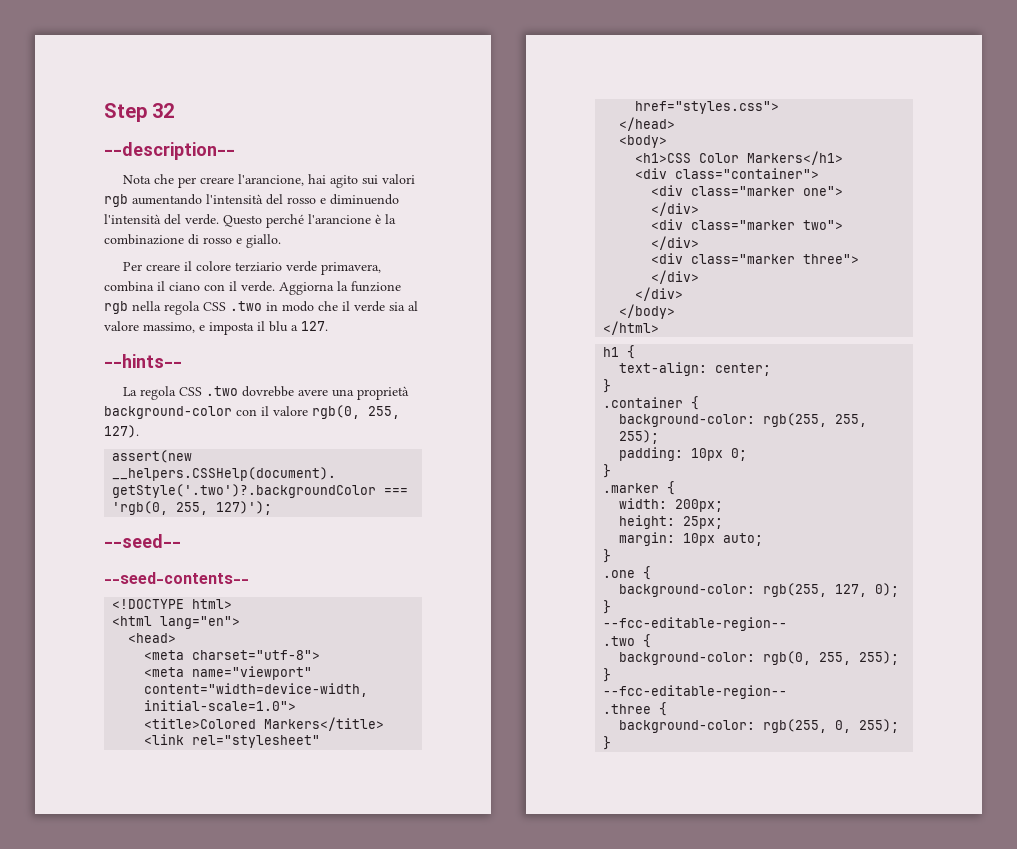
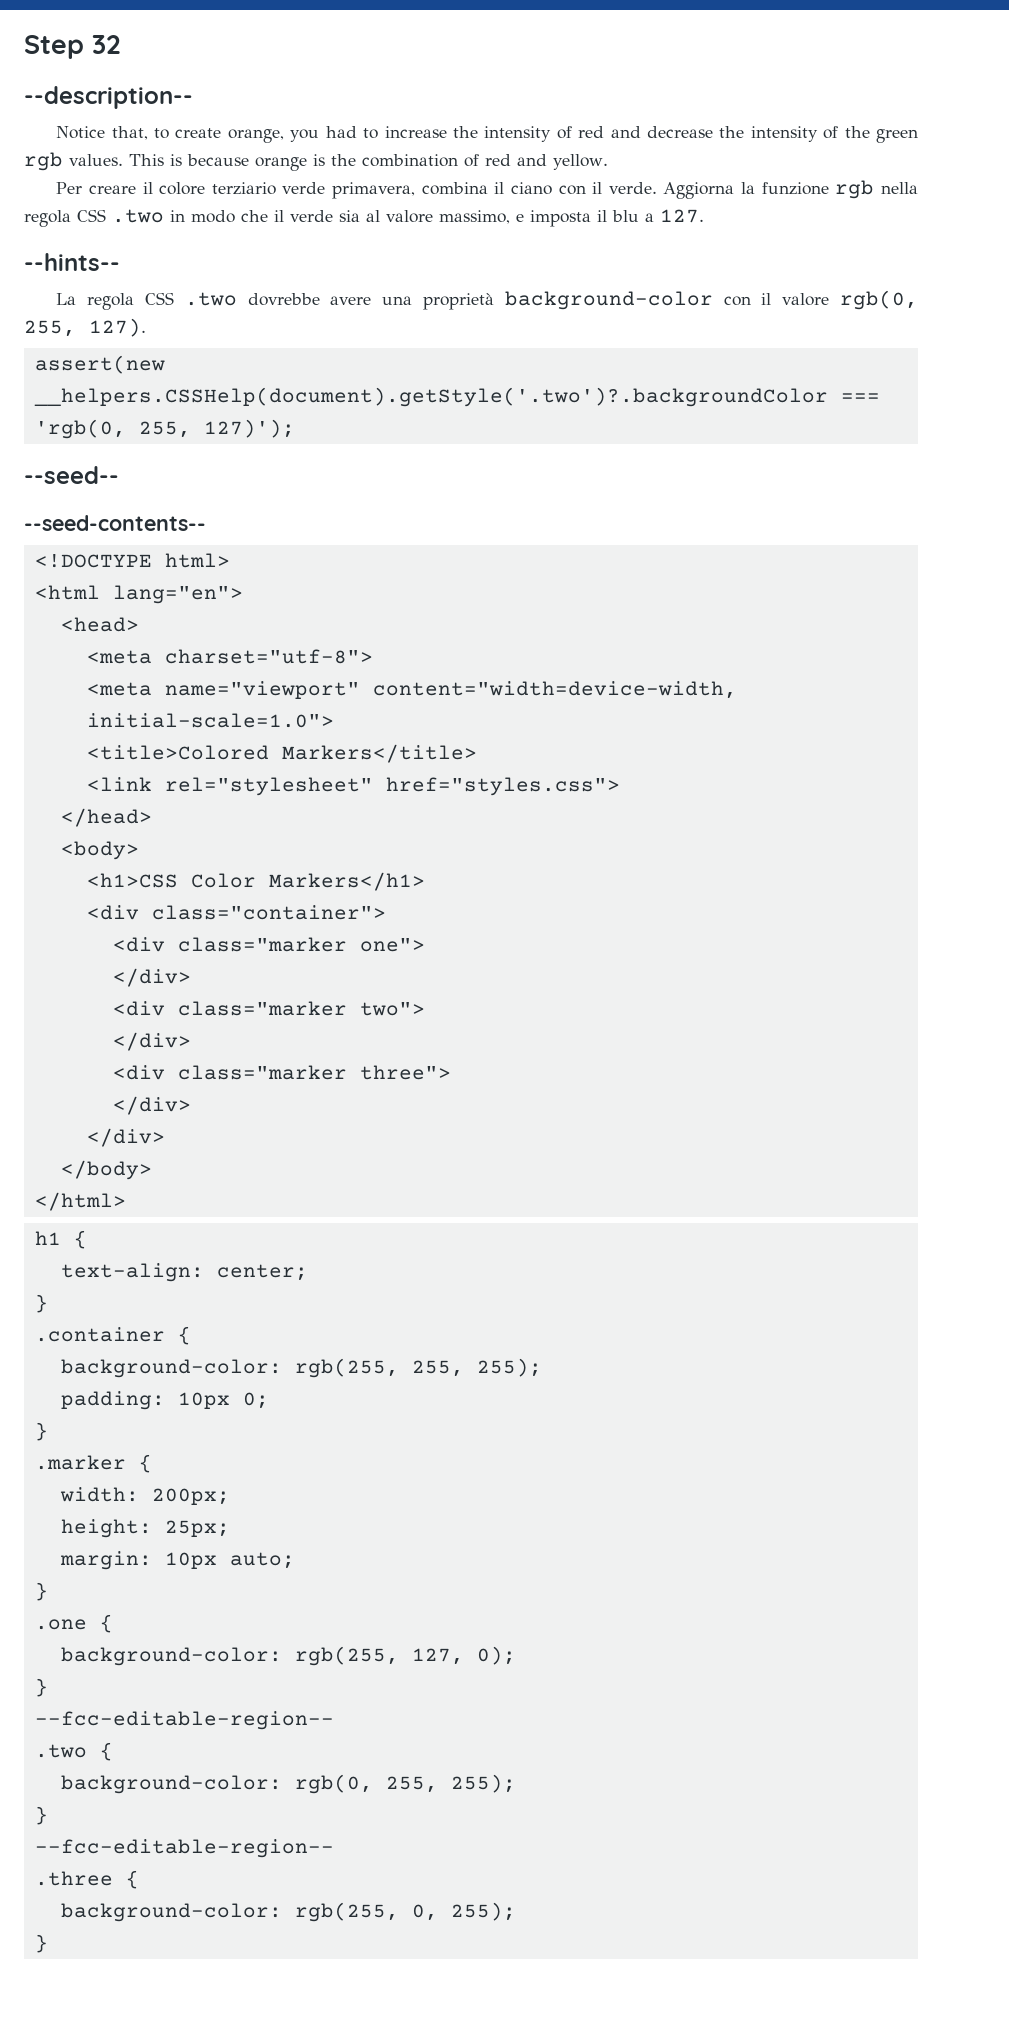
[123,174,416,188] [104,194,399,207] [104,214,396,228] [104,234,281,248] Nota che per creare l'arancione, hai agito sui valori rgb aumentando l'intensità del rosso e diminuendo l'intensità del verde. Questo perché l'arancione è la combinazione di rosso e giallo. -> [56,126,919,143] [24,152,608,171] Notice that, to create orange, you had to increase the intensity of red and decrease the intensity of the green rgb values. This is because orange is the combination of red and yellow.

